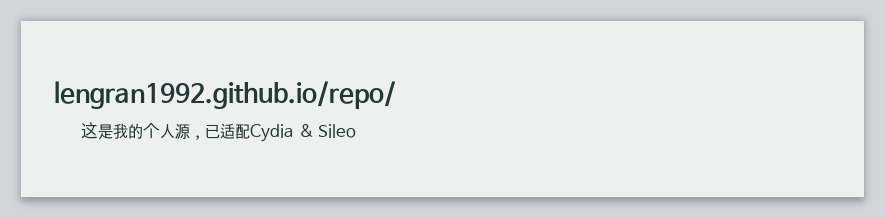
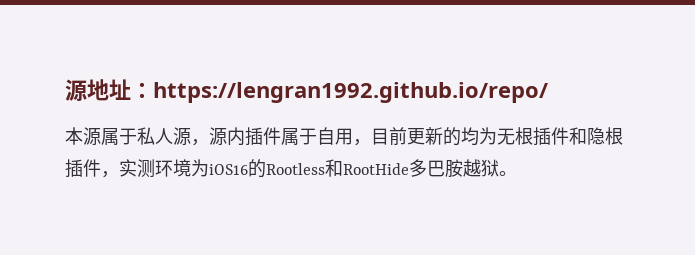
[54,81,396,109] [81,122,357,142] lengran1992.github.io/repo/ // 这是我的个人源，已适配Cydia & Sileo -> [65,79,548,103] [65,127,623,146] [65,159,517,178] 源地址：https://lengran1992.github.io/repo/ // 本源属于私人源，源内插件属于自用，目前更新的均为无根插件和隐根插件，实测环境为iOS16的Rootless和RootHide多巴胺越狱。

